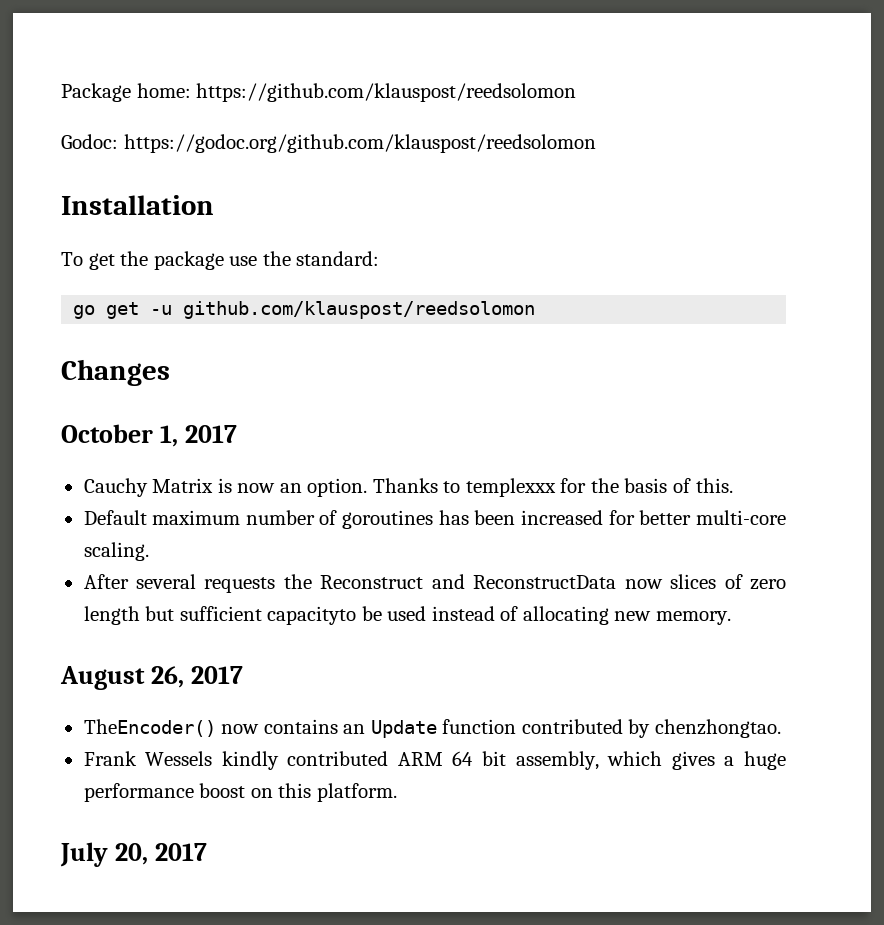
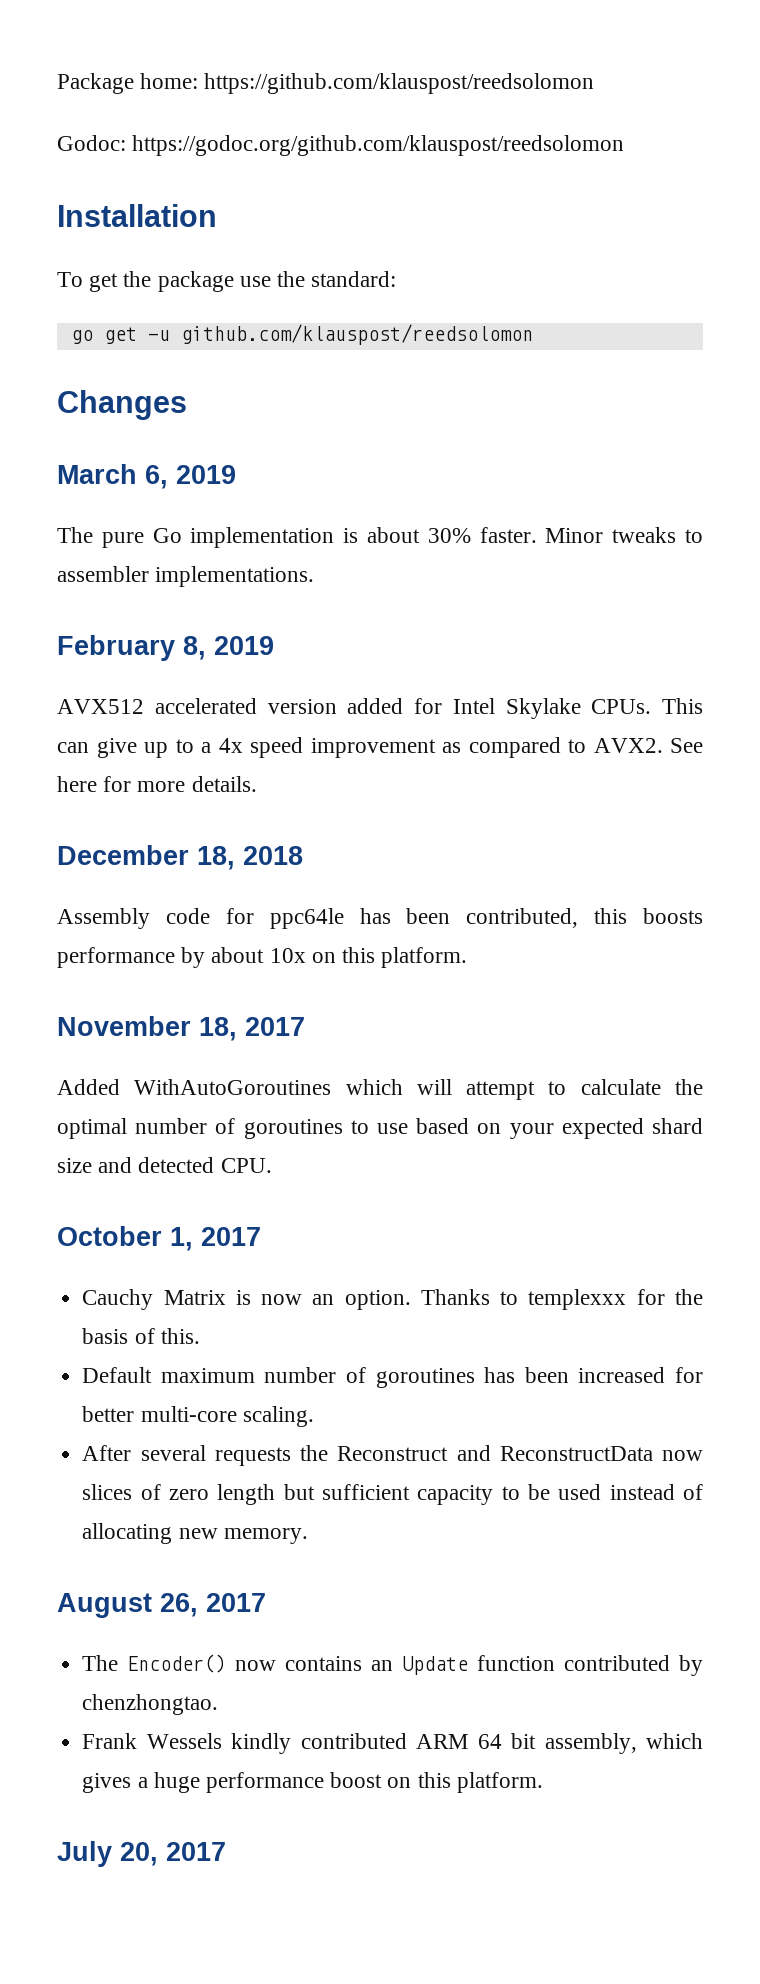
(170, 372) none -> [57,464,236,489] [57,527,703,548] [57,566,315,587] [57,635,274,661] [57,698,703,719] [57,737,703,758] [57,776,257,792] [57,845,303,870] [57,908,703,929] [57,947,468,968] [57,1016,305,1041] [57,1079,703,1100] [57,1118,703,1139] [57,1157,272,1173] // March 6, 2019 // The pure Go implementation is about 30% faster. Minor tweaks to assembler implementations. // February 8, 2019 // AVX512 accelerated version added for Intel Skylake CPUs. This can give up to a 4x speed improvement as compared to AVX2. See here for more details. // December 18, 2018 // Assembly code for ppc64le has been contributed, this boosts performance by about 10x on this platform. // November 18, 2017 // Added WithAutoGoroutines which will attempt to calculate the optimal number of goroutines to use based on your expected shard size and detected CPU.
[267,606,357,625] capacityto -> [417,1485,520,1505] capacity to
[83,719,216,737] TheEncoder() -> [82,1654,227,1673] The Encoder()

